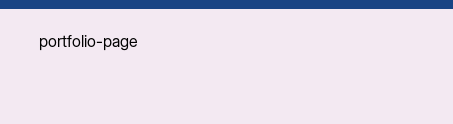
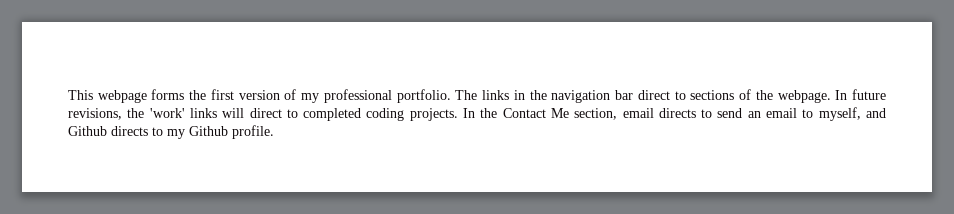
[39,35,138,51] portfolio-page -> [68,89,887,103] [68,107,887,121] [68,125,274,139] This webpage forms the first version of my professional portfolio. The links in the navigation bar direct to sections of the webpage. In future revisions, the 'work' links will direct to completed coding projects. In the Contact Me section, email directs to send an email to myself, and Github directs to my Github profile.

